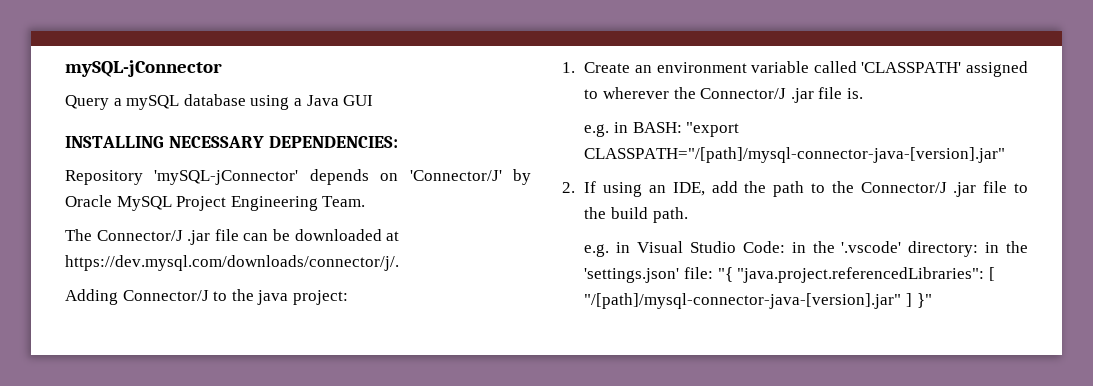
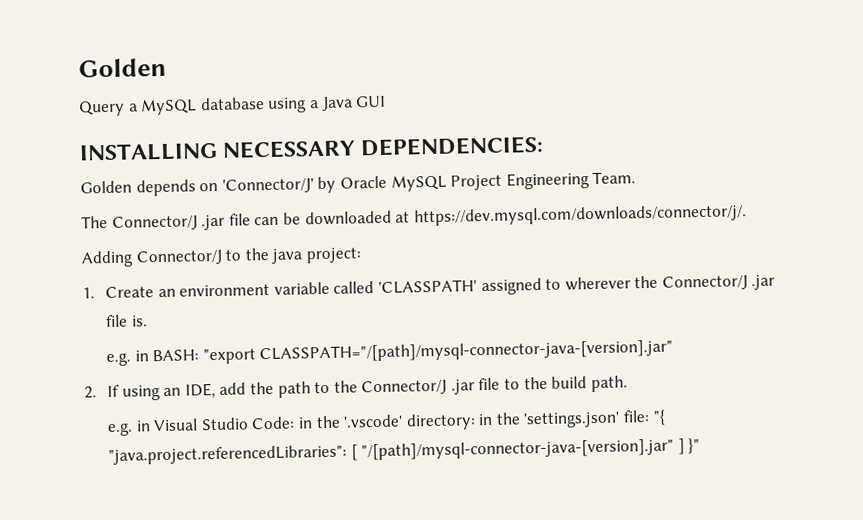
[65,60,222,77] mySQL-jConnector -> [78,57,167,78] Golden
[126,95,180,110] mySQL -> [140,98,198,116] MySQL
[65,170,299,185] Repository 'mySQL-jConnector' -> [80,180,132,194] Golden

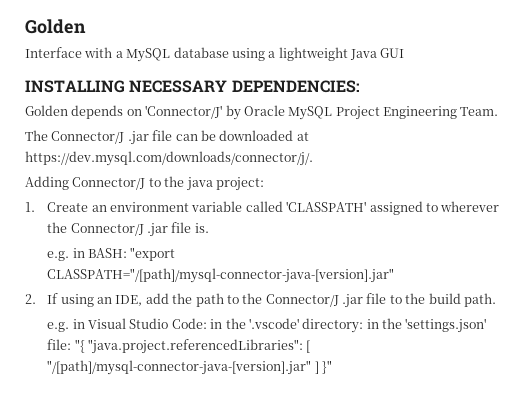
[79,100,125,117] Query -> [25,47,113,58] Interface with
(319, 104) none -> [278,47,348,61] lightweight

